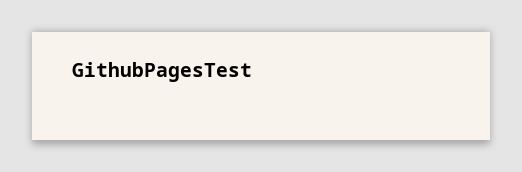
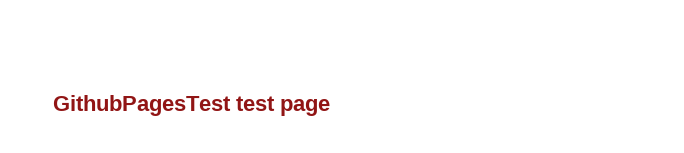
(252, 72) none -> [236,96,330,116] test page

